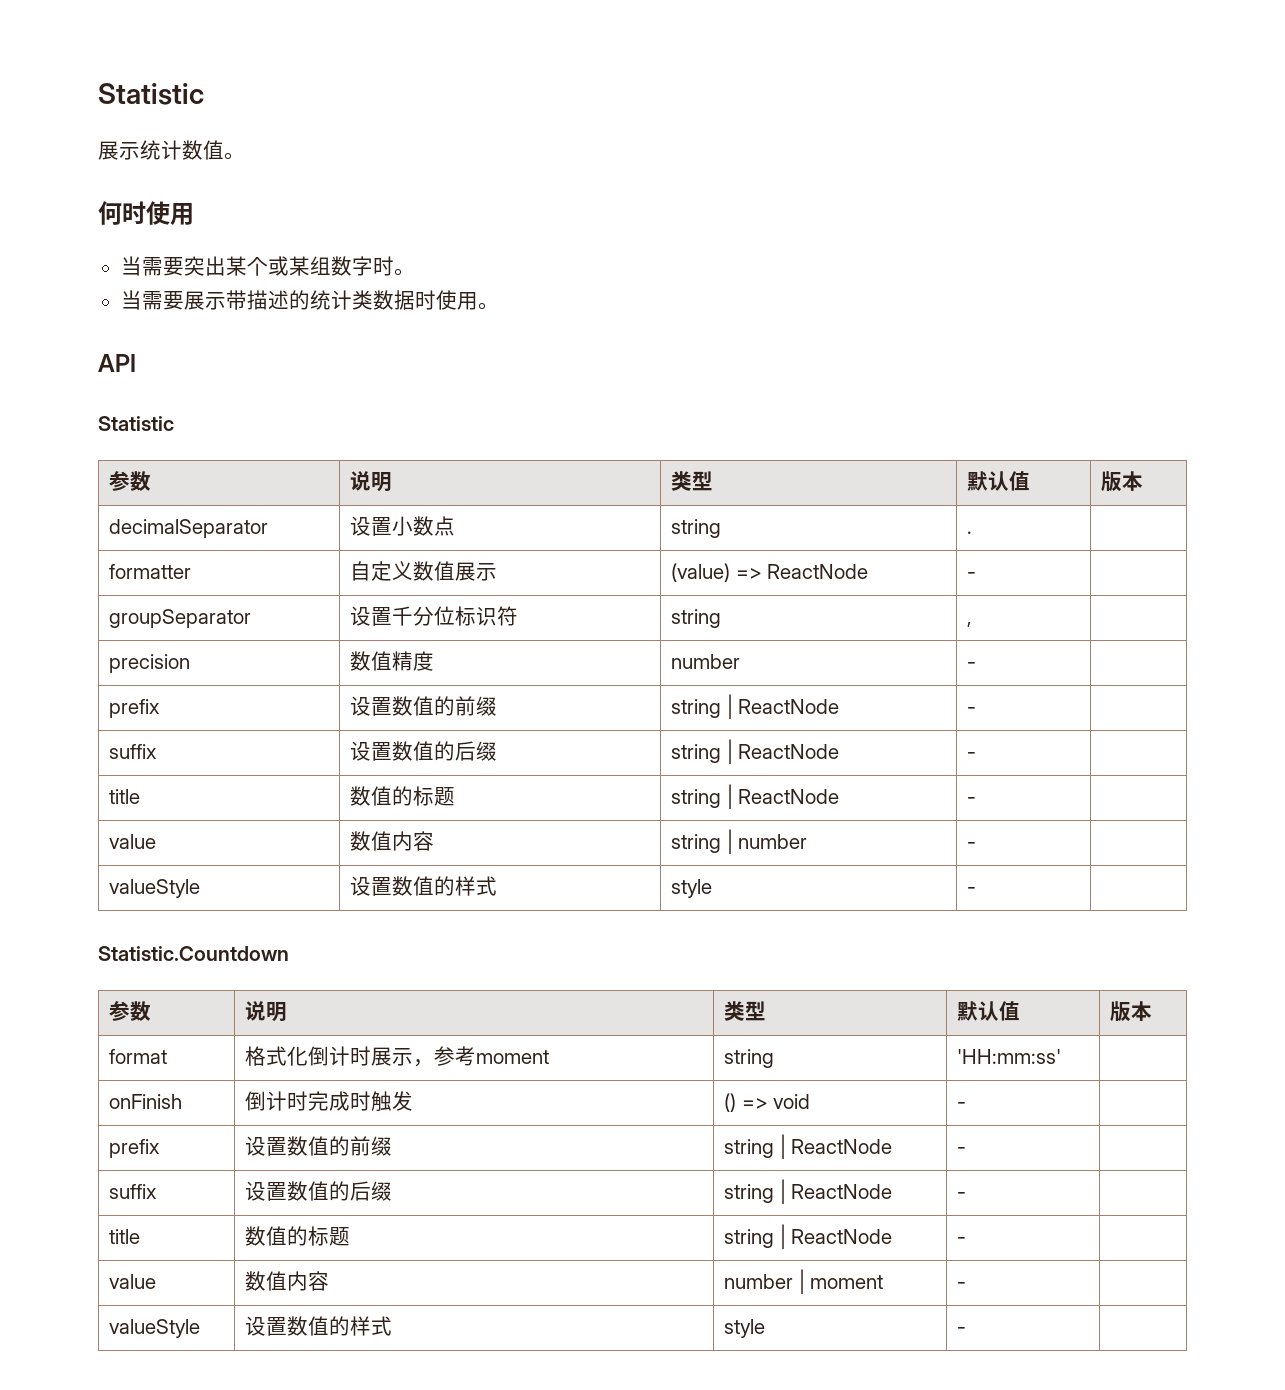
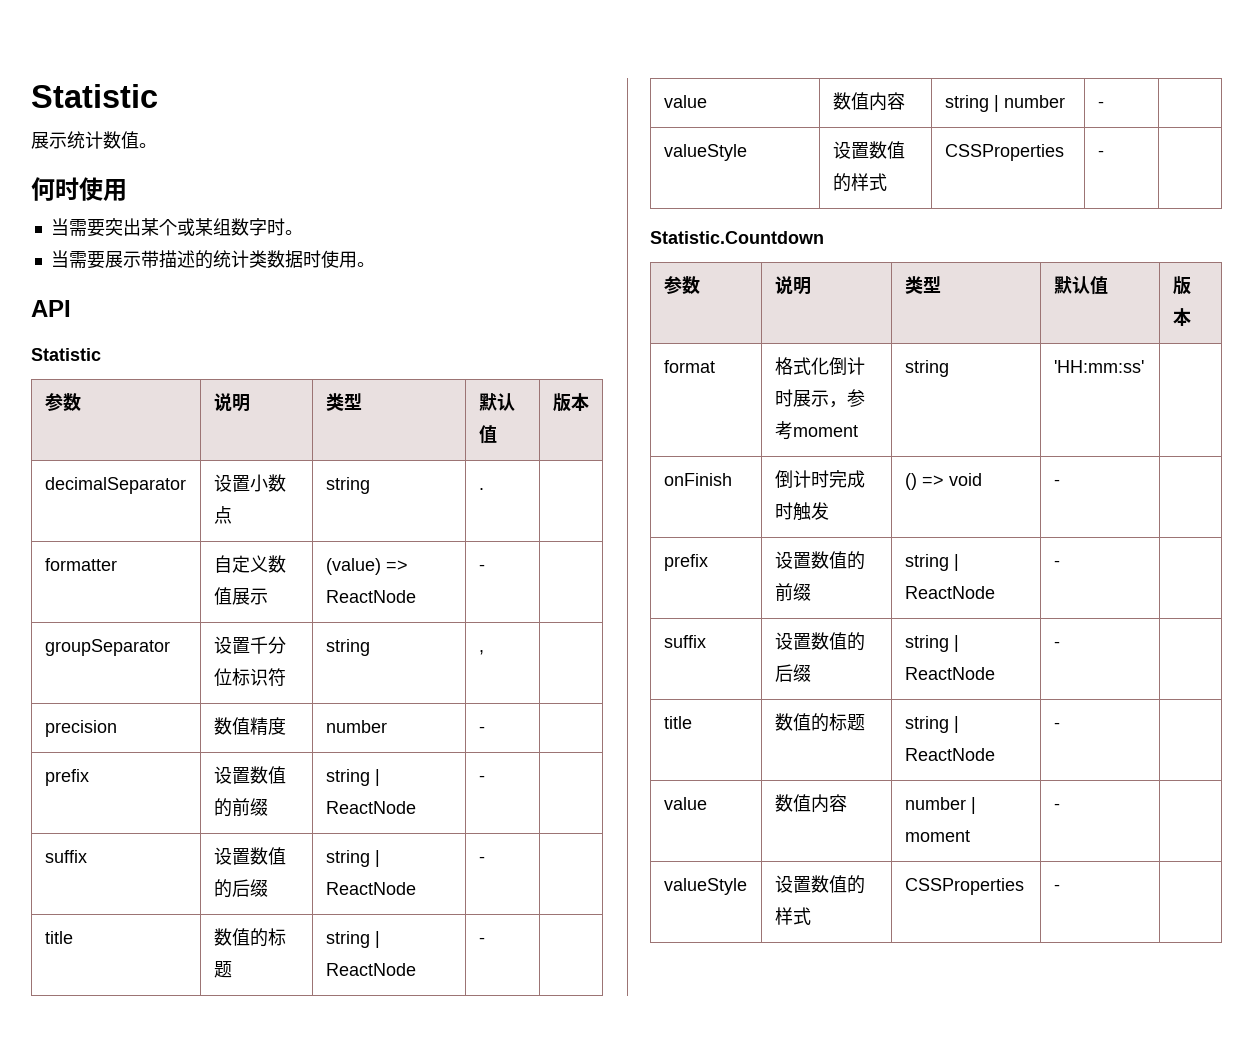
[671,879,713,898] style -> [944,144,1064,161] CSSProperties
[724,1319,766,1338] style -> [904,878,1024,895] CSSProperties

